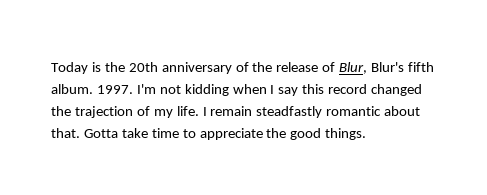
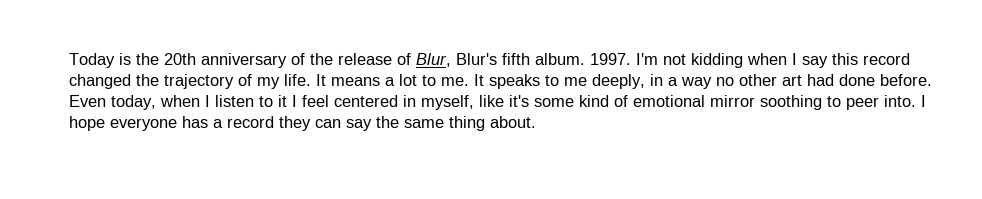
[74,106,133,118] trajection -> [164,74,234,89] trajectory
[202,106,421,118] [51,128,367,140] I remain steadfastly romantic about that. Gotta take time to appreciate the good things. -> [316,74,932,89] [69,95,926,110] [69,116,536,131] It means a lot to me. It speaks to me deeply, in a way no other art had done before. Even today, when I listen to it I feel centered in myself, like it's some kind of emotional mirror soothing to peer into. I hope everyone has a record they can say the same thing about.

